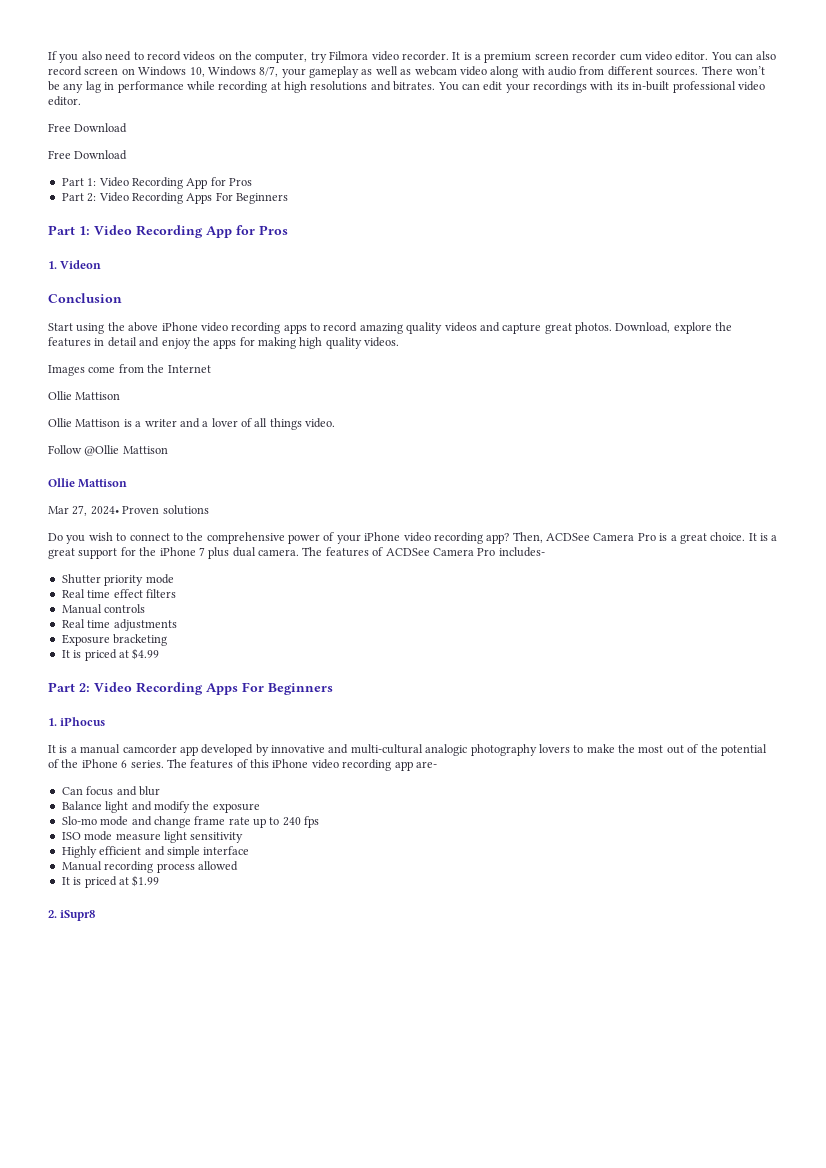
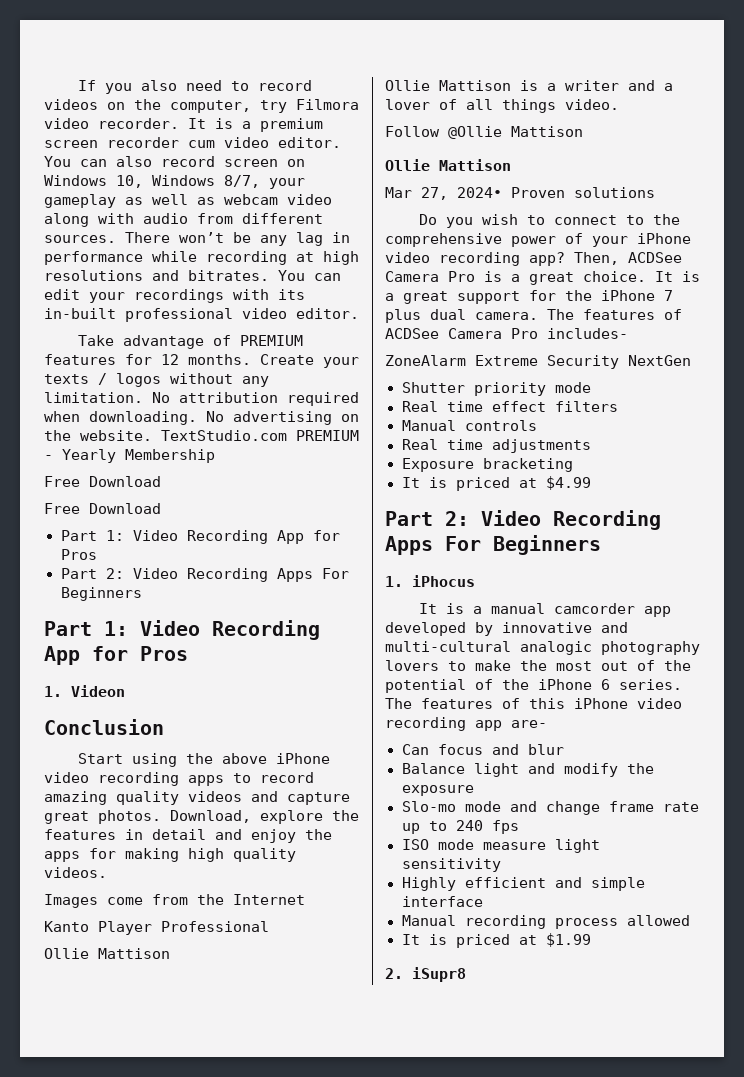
(81, 101) none -> [78,335,304,349] [44,354,359,368] [44,373,269,387] [44,392,359,406] [44,411,359,425] [44,430,359,441] [44,449,215,463] // Take advantage of PREMIUM features for 12 months. Create your texts / logos without any limitation. No attribution required when downloading. No advertising on the website. TextStudio.com PREMIUM - Yearly Membership
(211, 369) none -> [44,921,269,935] // Kanto Player Professional
(545, 552) none -> [385,355,691,369] // ZoneAlarm Extreme Security NextGen

